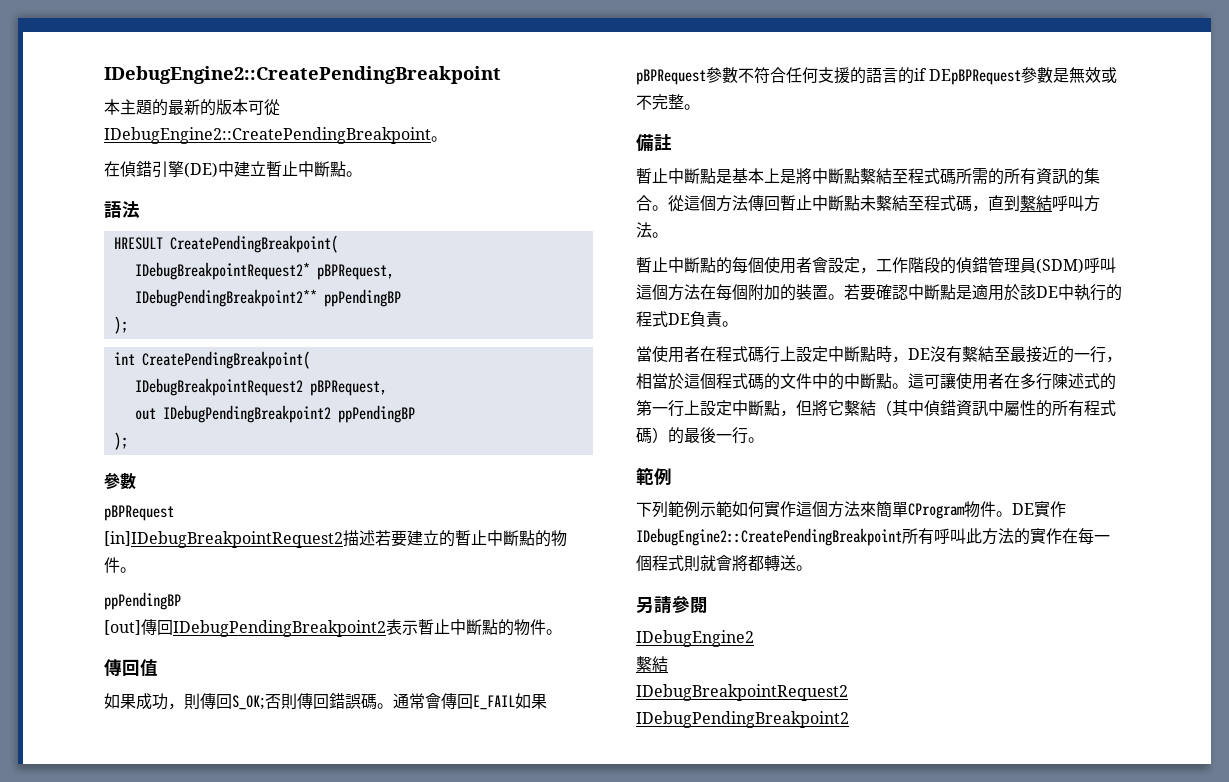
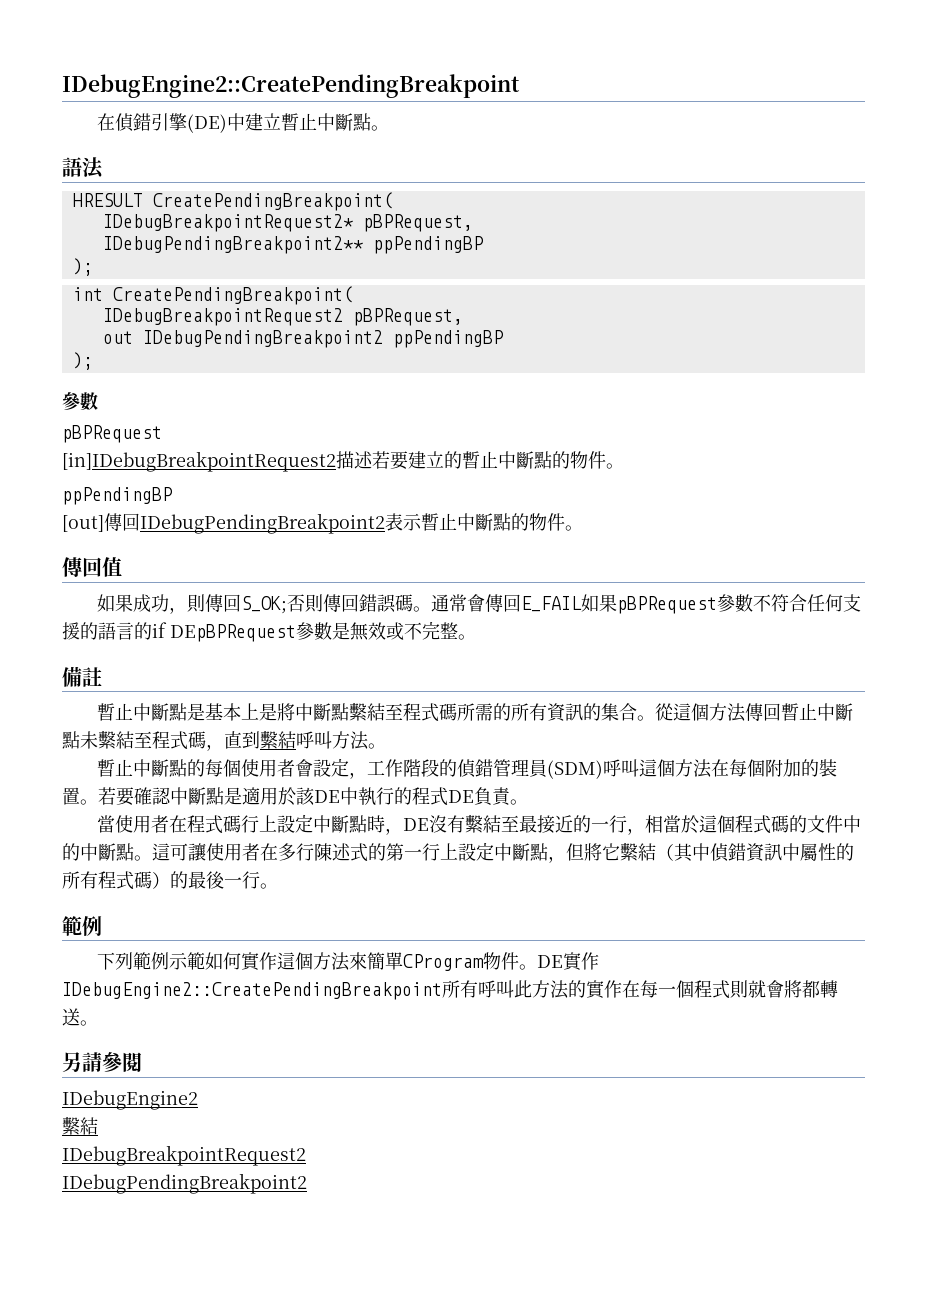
[104,66,501,84] [104,99,280,116] [104,127,447,144] IDebugEngine2::CreatePendingBreakpoint // 本主題的最新的版本可從IDebugEngine2::CreatePendingBreakpoint。 -> [62,74,520,98] IDebugEngine2::CreatePendingBreakpoint

